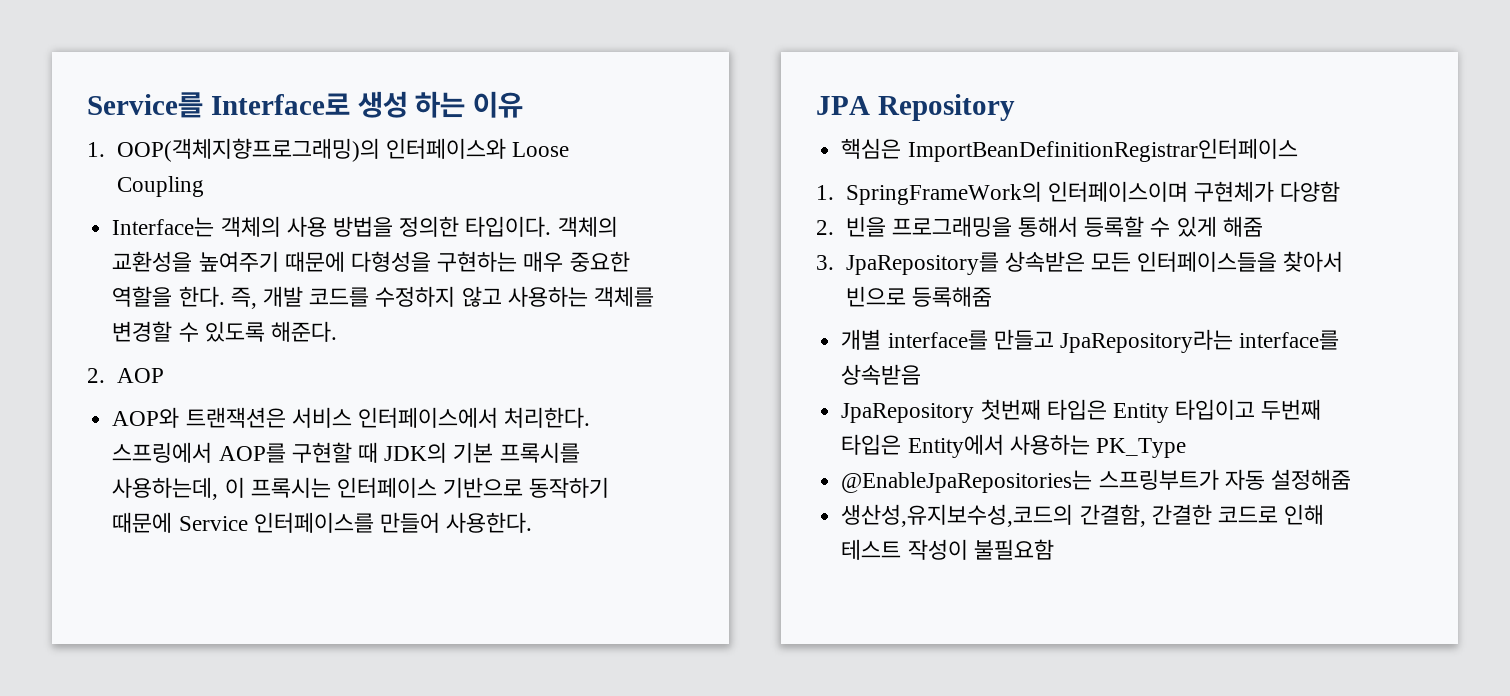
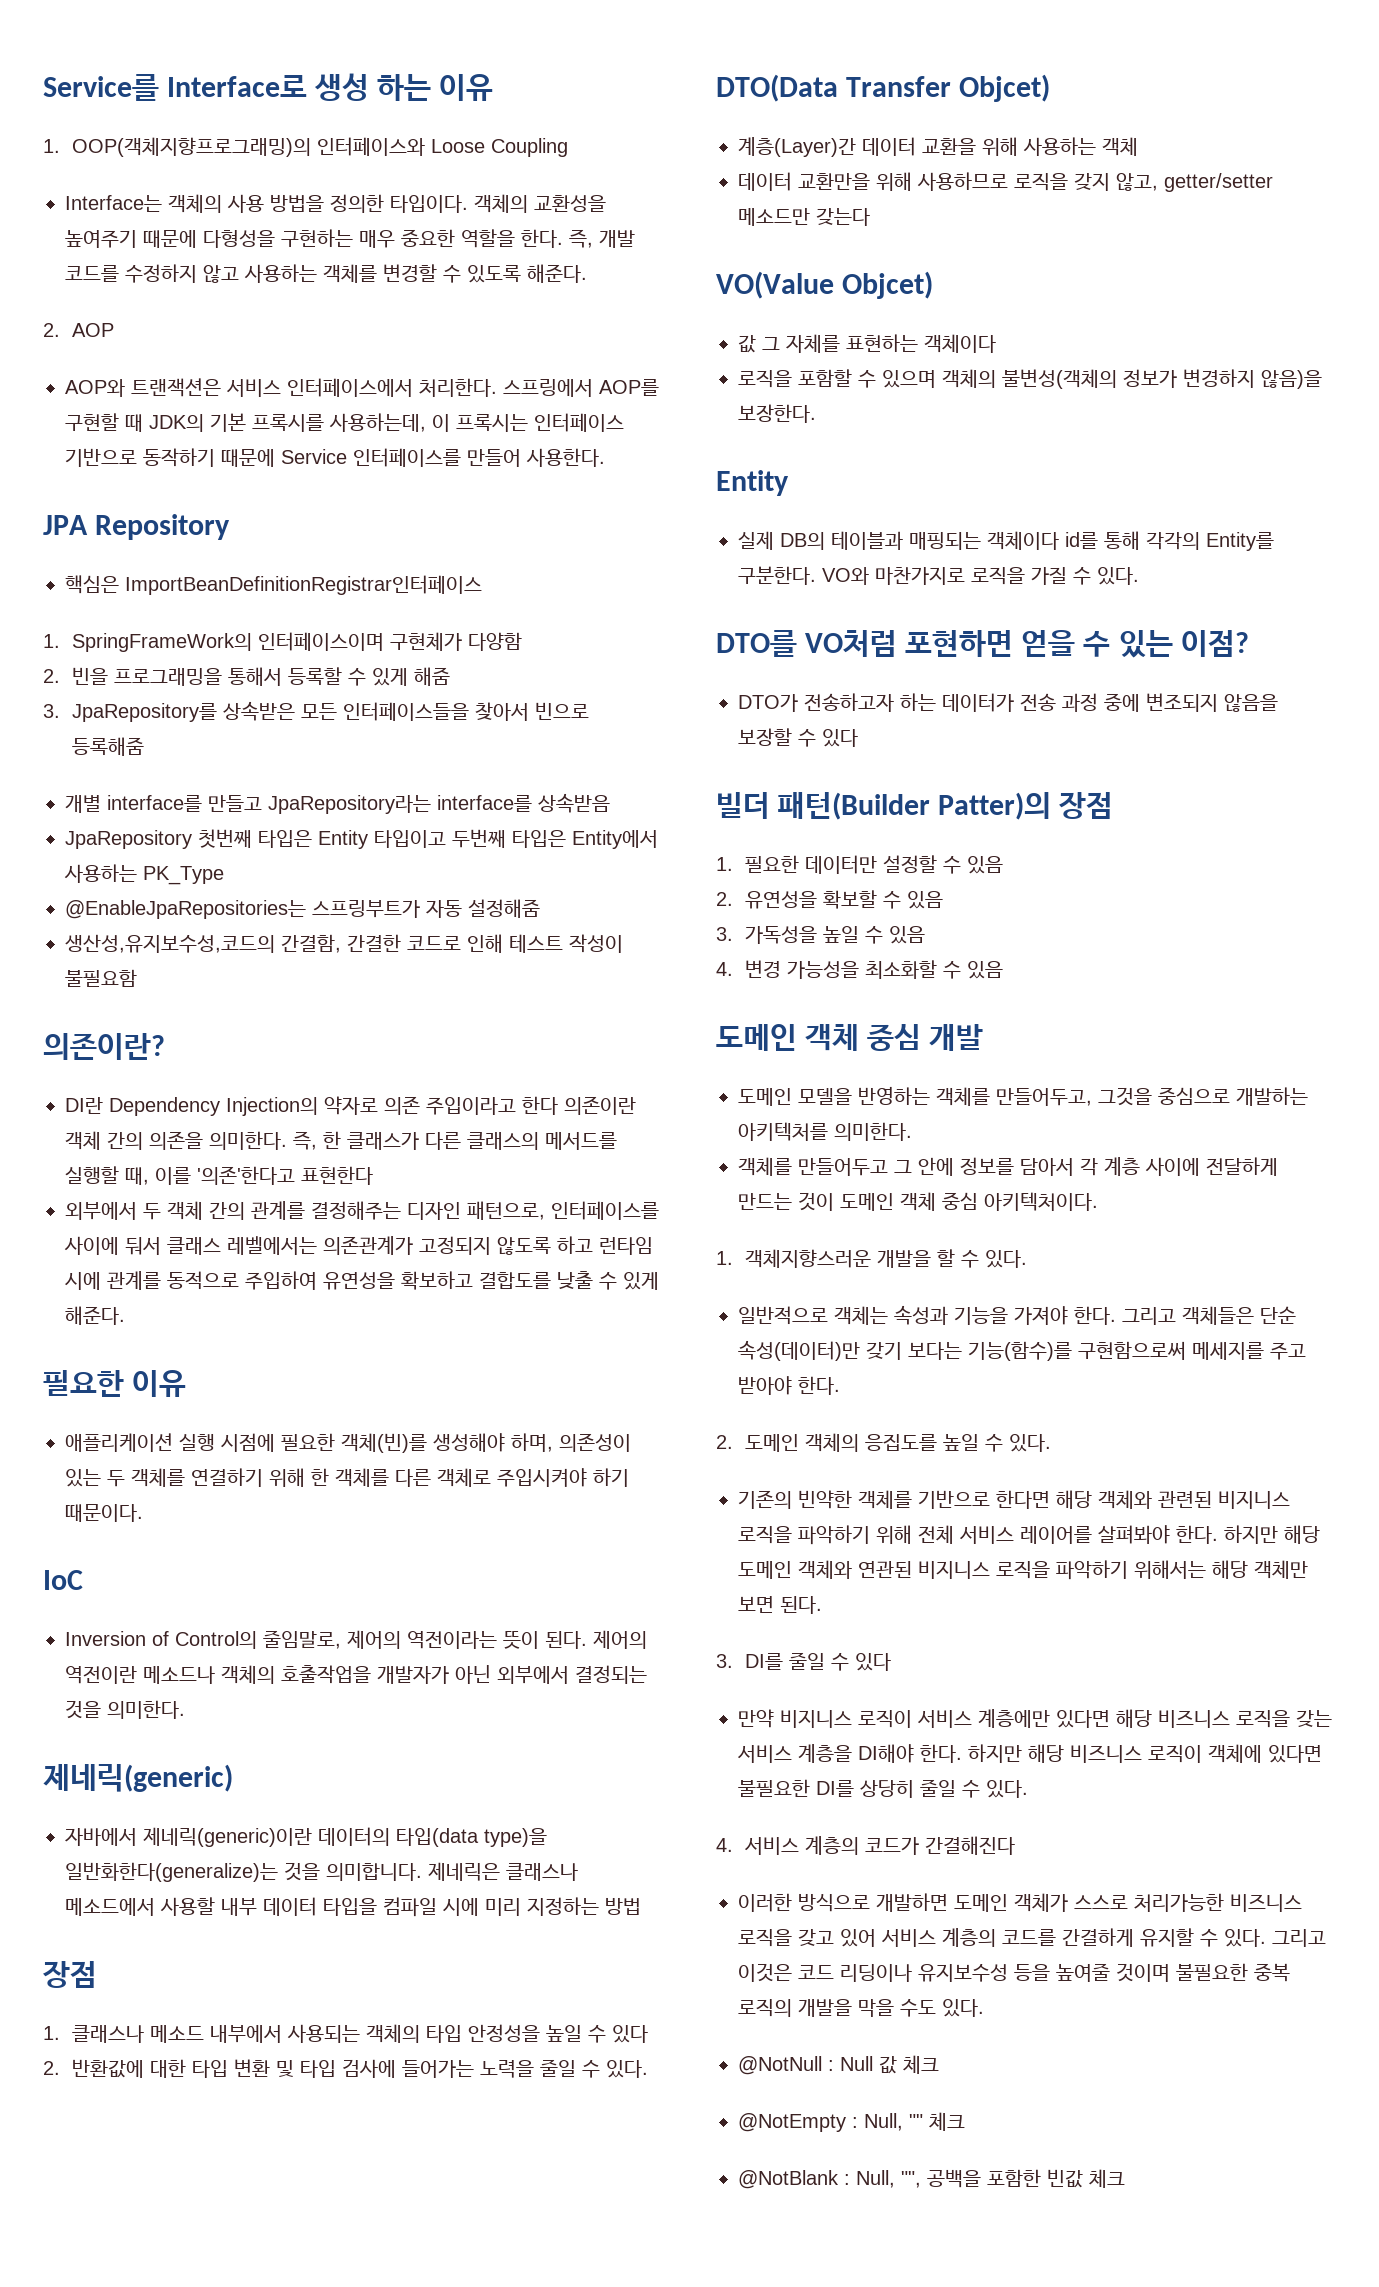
(1054, 549) none -> [43,1033,165,1060] [65,1096,636,1116] [65,1131,617,1150] [65,1166,373,1185] [65,1201,659,1220] [64,1236,653,1255] [65,1271,659,1290] [65,1306,125,1325] [43,1370,187,1397] [65,1433,631,1453] [65,1468,629,1487] [65,1504,143,1522] [43,1570,83,1590] [65,1630,647,1649] [65,1665,647,1684] [65,1700,185,1719] [43,1764,233,1792] [65,1827,547,1847] [65,1862,578,1882] [65,1897,641,1917] [43,1961,97,1988] [43,2024,648,2043] [43,2059,648,2078] [716,74,1051,102] [738,137,1138,157] [738,172,1273,192] [738,208,870,226] [716,271,934,299] [738,334,996,353] [738,369,1322,389] [738,404,816,423] [716,470,789,496] [738,531,1274,551] [738,566,1139,585] [716,630,1249,658] [738,693,1278,712] [738,728,858,747] [716,792,1114,820] [716,855,1003,874] [716,890,943,909] [716,926,925,944] [716,960,1003,979] [716,1024,984,1051] [738,1086,1308,1106] [738,1122,912,1141] [738,1157,1278,1176] [738,1192,1098,1211] [716,1249,1027,1268] [738,1305,1296,1325] [738,1340,1306,1361] [738,1376,840,1395] [716,1433,1051,1452] [738,1490,1290,1509] [738,1525,1320,1545] [738,1560,1308,1580] [738,1596,822,1614] [716,1652,891,1671] [738,1709,1332,1728] [737,1744,1322,1763] [738,1779,1028,1798] [716,1836,1015,1855] [738,1893,1302,1912] [738,1928,1326,1947] [738,1963,1290,1982] [738,1999,984,2017] [738,2055,939,2075] [738,2112,965,2132] [738,2169,1125,2189] // 의존이란? // DI란 Dependency Injection의 약자로 의존 주입이라고 한다 의존이란 객체 간의 의존을 의미한다. 즉, 한 클래스가 다른 클래스의 메서드를 실행할 때, 이를 '의존'한다고 표현한다 // 외부에서 두 객체 간의 관계를 결정해주는 디자인 패턴으로, 인터페이스를 사이에 둬서 클래스 레벨에서는 의존관계가 고정되지 않도록 하고 런타임 시에 관계를 동적으로 주입하여 유연성을 확보하고 결합도를 낮출 수 있게 해준다. // 필요한 이유 // 애플리케이션 실행 시점에 필요한 객체(빈)를 생성해야 하며, 의존성이 있는 두 객체를 연결하기 위해 한 객체를 다른 객체로 주입시켜야 하기 때문이다. // IoC // Inversion of Control의 줄임말로, 제어의 역전이라는 뜻이 된다. 제어의 역전이란 메소드나 객체의 호출작업을 개발자가 아닌 외부에서 결정되는 것을 의미한다. // 제네릭(generic) // 자바에서 제네릭(generic)이란 데이터의 타입(data type)을 일반화한다(generalize)는 것을 의미합니다. 제네릭은 클래스나 메소드에서 사용할 내부 데이터 타입을 컴파일 시에 미리 지정하는 방법 // 장점 // 1. 클래스나 메소드 내부에서 사용되는 객체의 타입 안정성을 높일 수 있다 // 2. 반환값에 대한 타입 변환 및 타입 검사에 들어가는 노력을 줄일 수 있다. // DTO(Data Transfer Objcet) // 계층(Layer)간 데이터 교환을 위해 사용하는 객체 // 데이터 교환만을 위해 사용하므로 로직을 갖지 않고, getter/setter 메소드만 갖는다 // VO(Value Objcet) // 값 그 자체를 표현하는 객체이다 // 로직을 포함할 수 있으며 객체의 불변성(객체의 정보가 변경하지 않음)을 보장한다. // Entity // 실제 DB의 테이블과 매핑되는 객체이다 id를 통해 각각의 Entity를 구분한다. VO와 마찬가지로 로직을 가질 수 있다. // DTO를 VO처럼 포현하면 얻을 수 있는 이점? // DTO가 전송하고자 하는 데이터가 전송 과정 중에 변조되지 않음을 보장할 수 있다 // 빌더 패턴(Builder Patter)의 장점 // 1. 필요한 데이터만 설정할 수 있음 // 2. 유연성을 확보할 수 있음 // 3. 가독성을 높일 수 있음 // 4. 변경 가능성을 최소화할 수 있음 // 도메인 객체 중심 개발 // 도메인 모델을 반영하는 객체를 만들어두고, 그것을 중심으로 개발하는 아키텍처를 의미한다. // 객체를 만들어두고 그 안에 정보를 담아서 각 계층 사이에 전달하게 만드는 것이 도메인 객체 중심 아키텍처이다. // 1. 객체지향스러운 개발을 할 수 있다. // 일반적으로 객체는 속성과 기능을 가져야 한다. 그리고 객체들은 단순 속성(데이터)만 갖기 보다는 기능(함수)를 구현함으로써 메세지를 주고 받아야 한다. // 2. 도메인 객체의 응집도를 높일 수 있다. // 기존의 빈약한 객체를 기반으로 한다면 해당 객체와 관련된 비지니스 로직을 파악하기 위해 전체 서비스 레이어를 살펴봐야 한다. 하지만 해당 도메인 객체와 연관된 비지니스 로직을 파악하기 위해서는 해당 객체만 보면 된다. // 3. DI를 줄일 수 있다 // 만약 비지니스 로직이 서비스 계층에만 있다면 해당 비즈니스 로직을 갖는 서비스 계층을 DI해야 한다. 하지만 해당 비즈니스 로직이 객체에 있다면 불필요한 DI를 상당히 줄일 수 있다. // 4. 서비스 계층의 코드가 간결해진다 // 이러한 방식으로 개발하면 도메인 객체가 스스로 처리가능한 비즈니스 로직을 갖고 있어 서비스 계층의 코드를 간결하게 유지할 수 있다. 그리고 이것은 코드 리딩이나 유지보수성 등을 높여줄 것이며 불필요한 중복 로직의 개발을 막을 수도 있다. // @NotNull : Null 값 체크 // @NotEmpty : Null, "" 체크 // @NotBlank : Null, "", 공백을 포함한 빈값 체크

